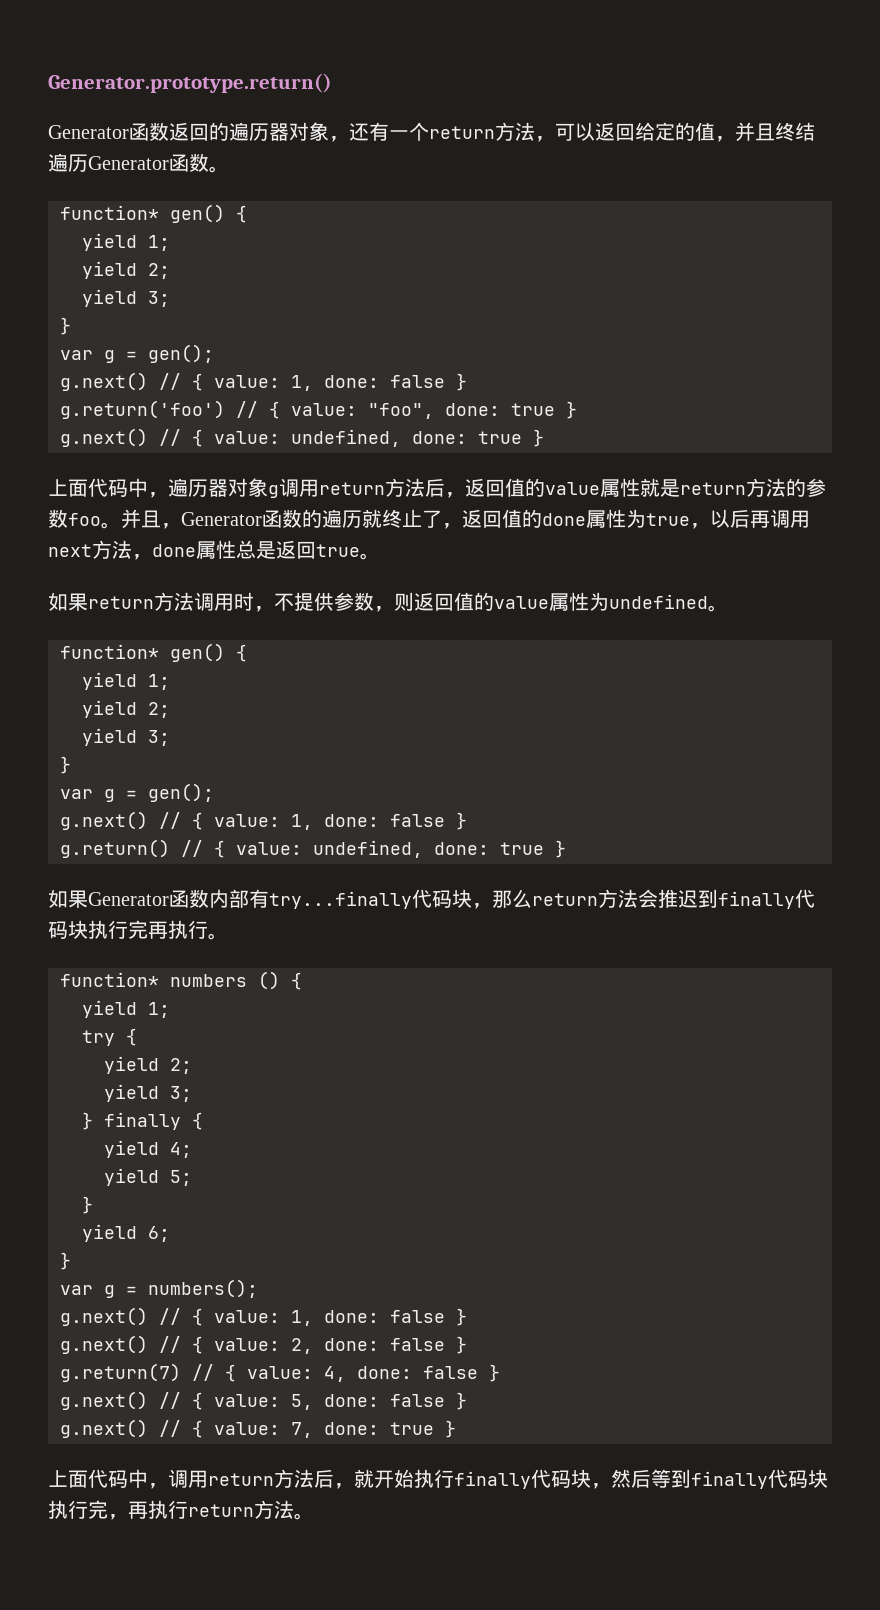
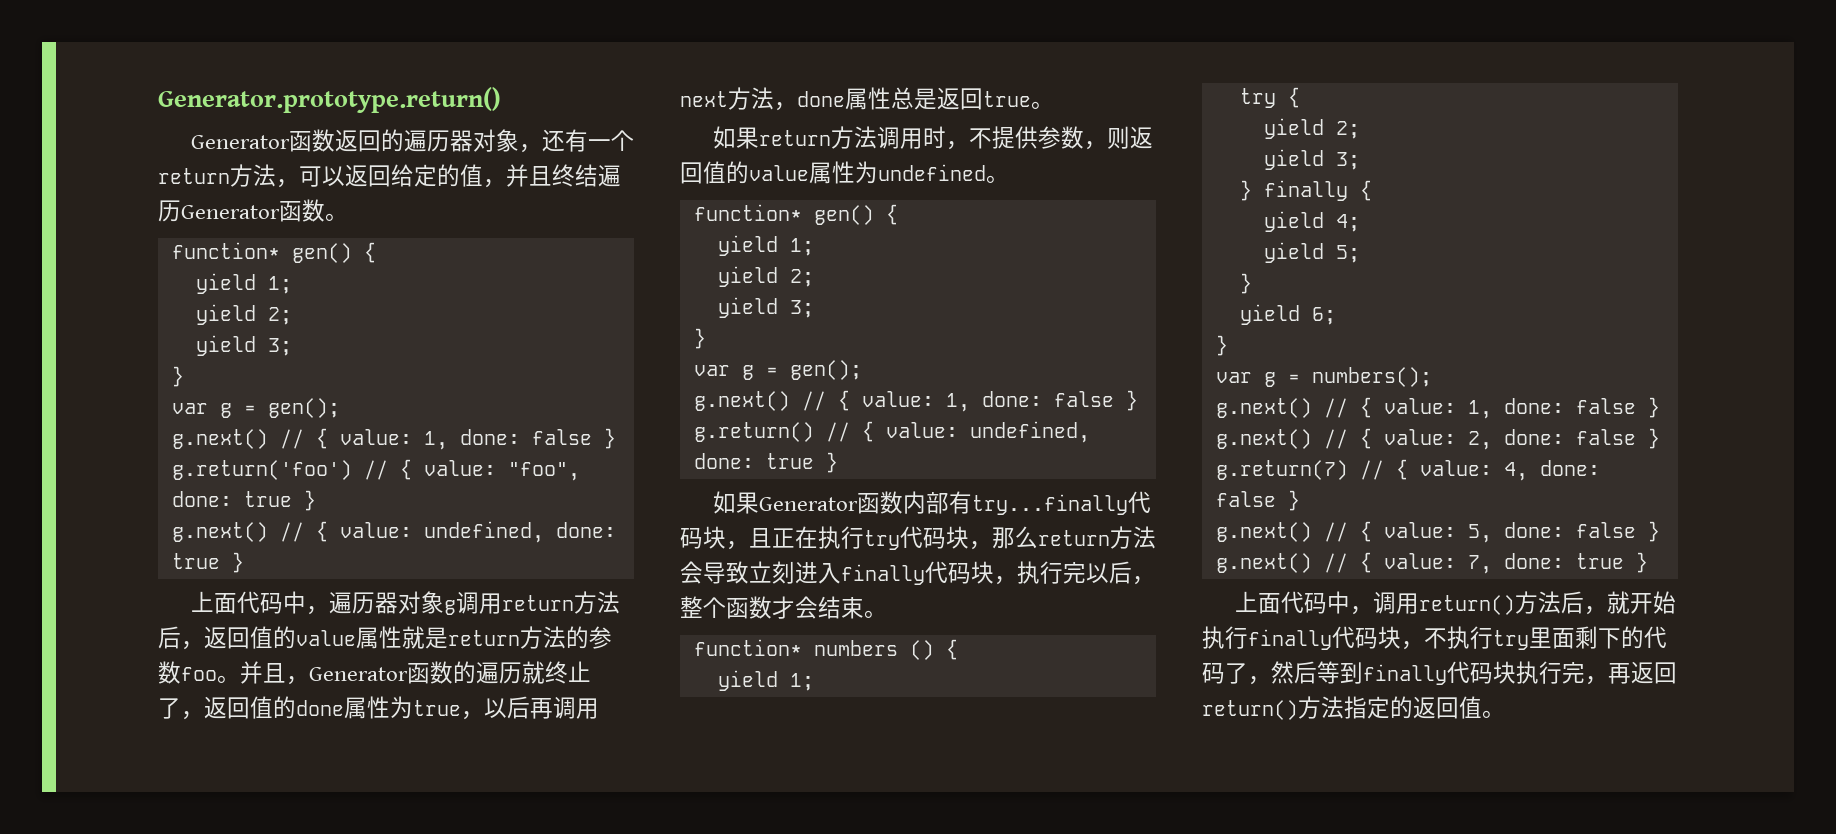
[492,889,815,909] [48,920,208,939] 那么return方法会推迟到finally代码块执行完再执行 -> [749,526,1156,550] [680,561,1155,585] [680,596,864,619] 且正在执行try代码块，那么return方法会导致立刻进入finally代码块，执行完以后，整个函数才会结束
[208,1473,274,1486] return -> [1418,595,1515,615] return()
(611, 1486) none -> [1424,626,1667,650] [1202,662,1271,685] 不执行try里面剩下的代码了，
[148,1500,294,1519] 执行return方法 -> [1631,661,1677,684] [1202,696,1482,720] 返回return()方法指定的返回值

